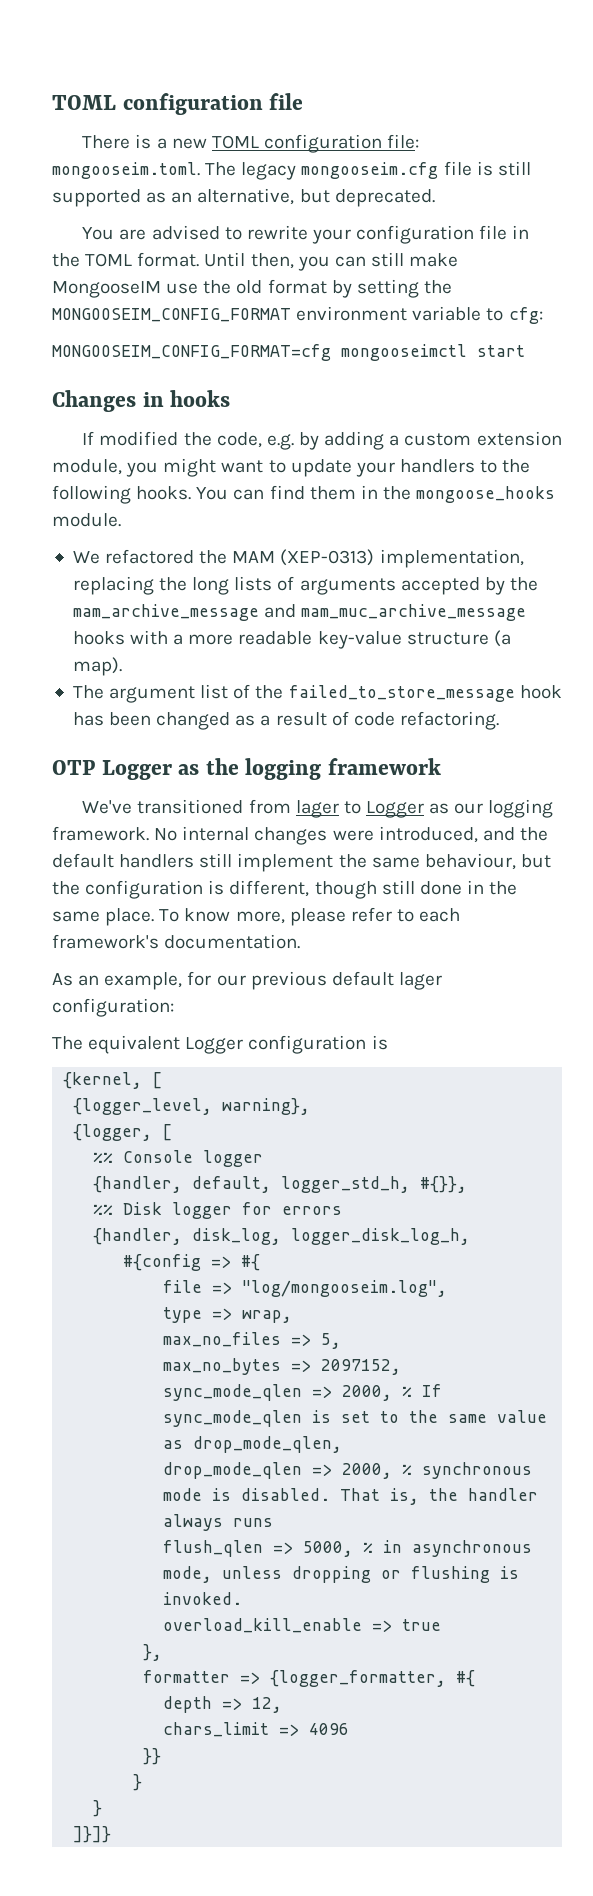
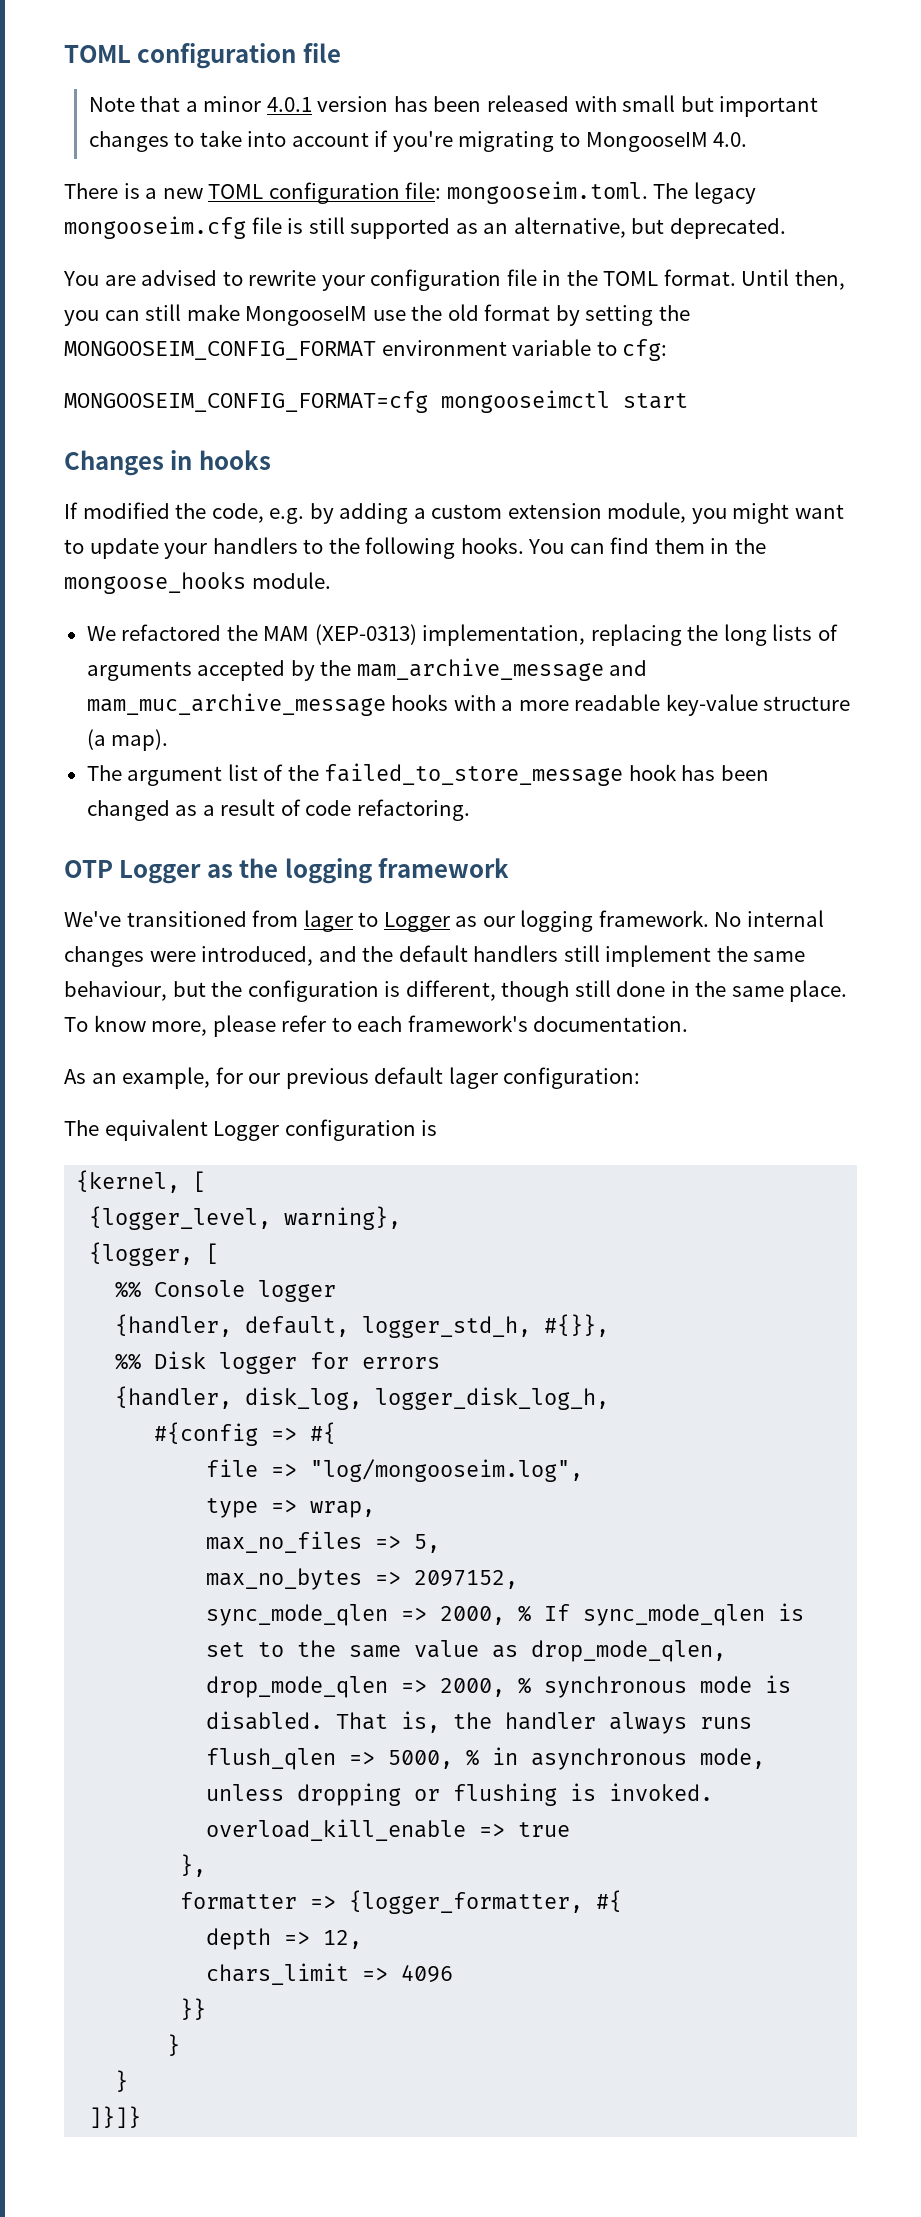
(304, 101) none -> [88,95,819,117] [88,130,748,152] // Note that a minor 4.0.1 version has been released with small but important changes to take into account if you're migrating to MongooseIM 4.0.

